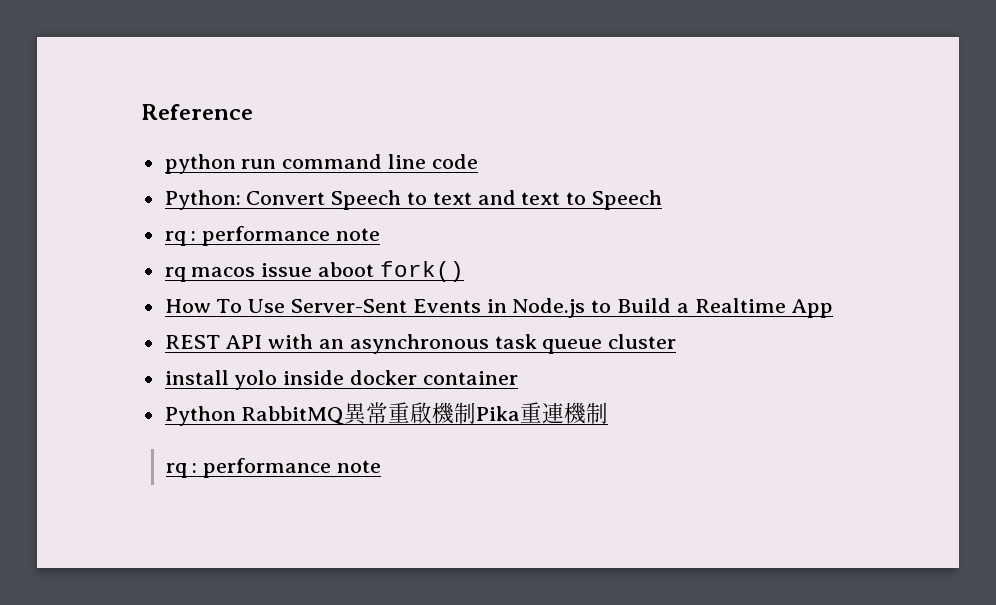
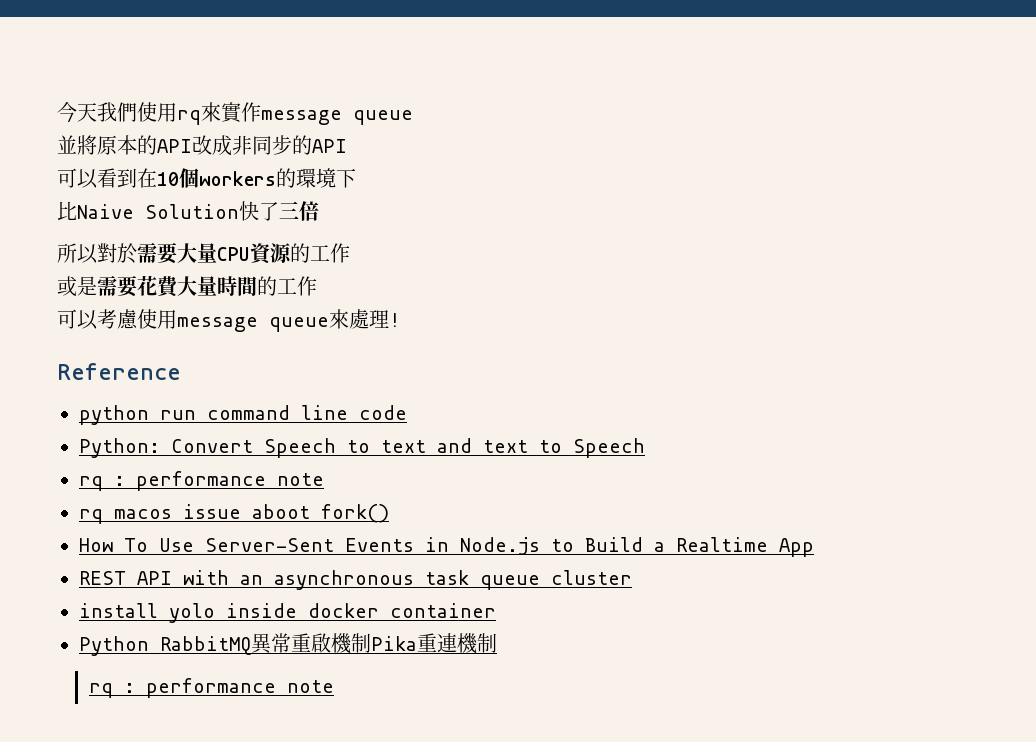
(141, 112) none -> [57,102,413,125] [57,135,347,156] [57,168,356,189] [57,201,319,221] [57,242,350,265] [57,275,317,298] [57,309,400,332] 今天我們使用rq來實作message queue // 並將原本的API改成非同步的API // 可以看到在10個workers的環境下 // 比Naive Solution快了三倍 // 所以對於需要大量CPU資源的工作 // 或是需要花費大量時間的工作 // 可以考慮使用message queue來處理! //

